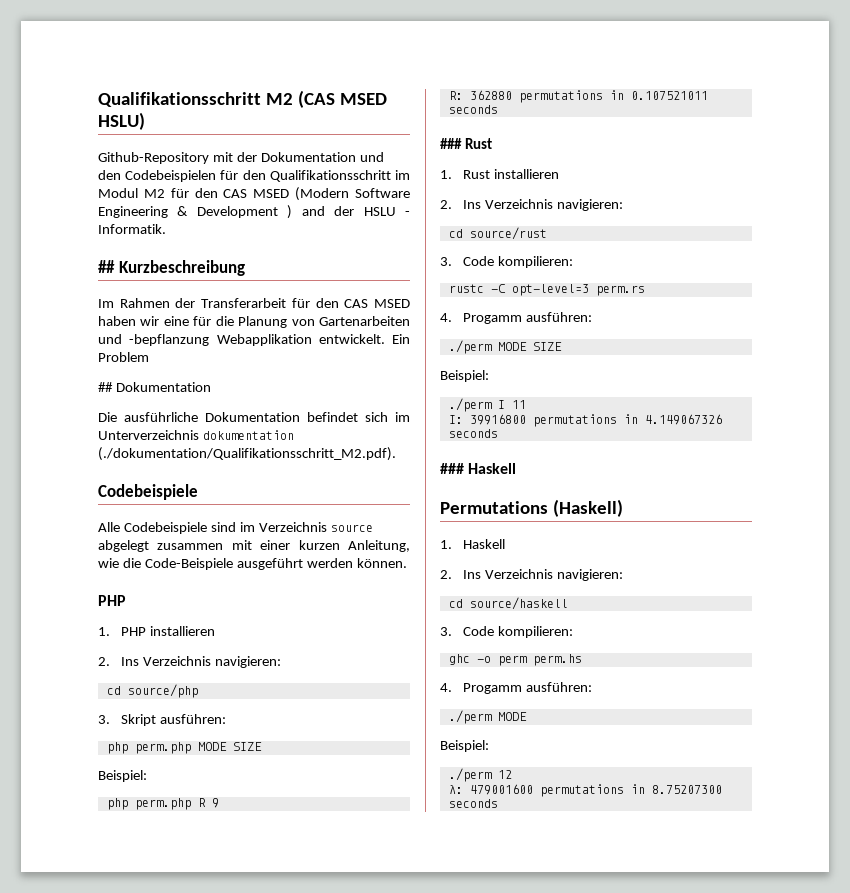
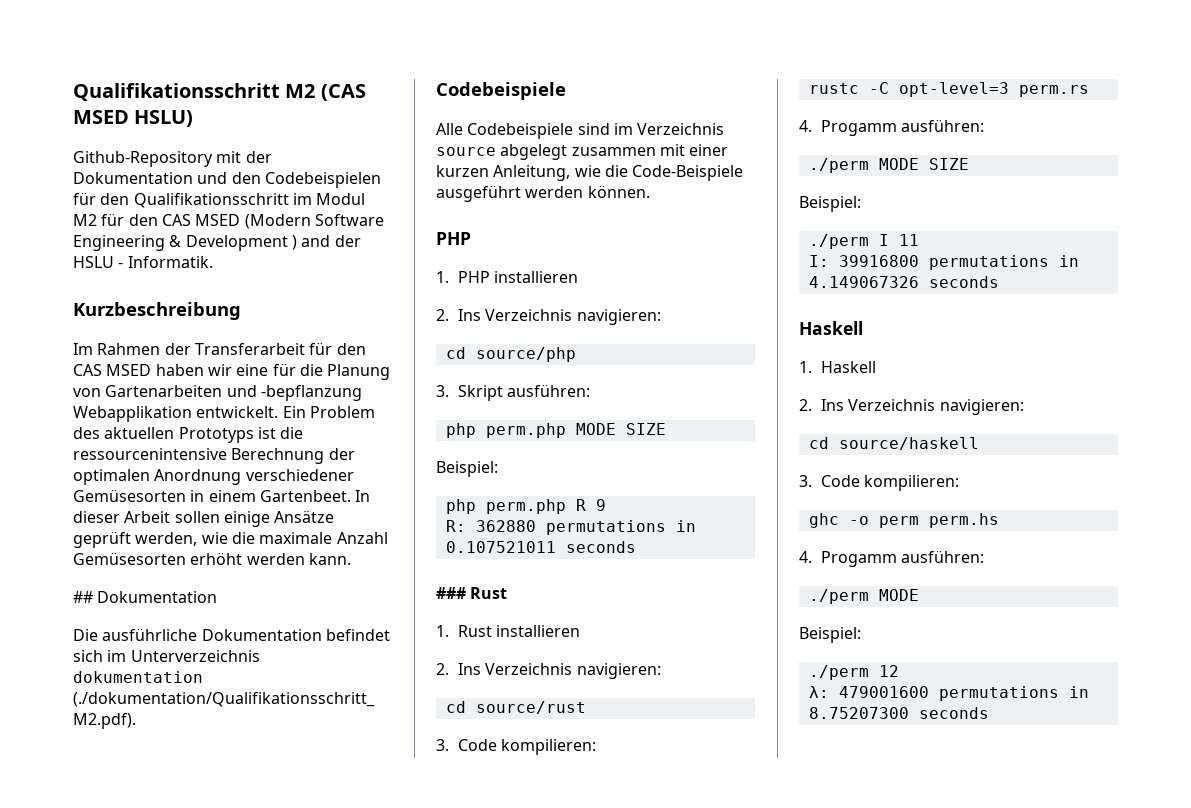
[98,260,115,273] ## -> (213, 262) none
(149, 357) none -> [73,427,304,443] [73,448,355,464] [73,469,354,485] [73,489,371,502] [73,510,335,527] [73,531,388,548] [73,552,351,565] des aktuellen Prototyps ist die ressourcenintensive Berechnung der optimalen Anordnung verschiedener Gemüsesorten in einem Gartenbeet. In dieser Arbeit sollen einige Ansätze geprüft werden, wie die maximale Anzahl Gemüsesorten erhöht werden kann.
[440,463,517,474] [440,499,623,517] ### Haskell // Permutations (Haskell) -> [799,321,863,335] Haskell

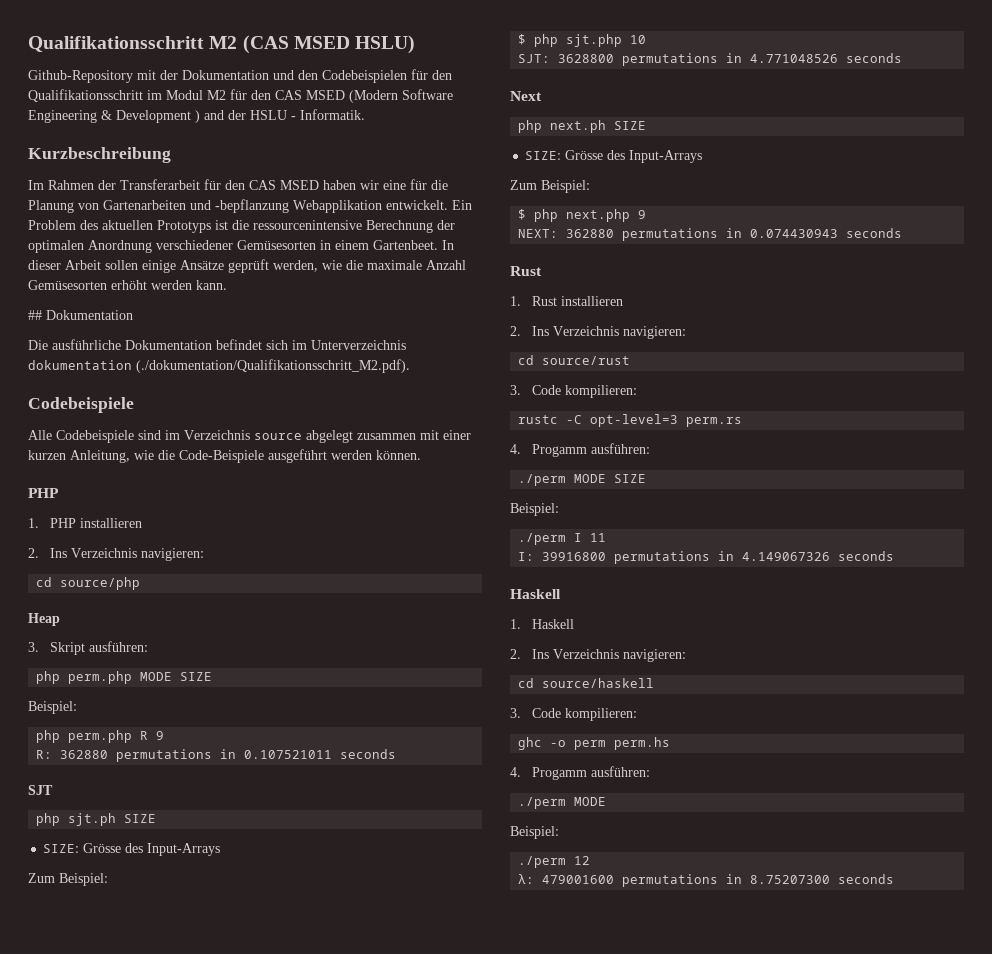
(576, 354) none -> [28,613,60,626] // Heap
[436,587,466,599] ### -> [28,785,53,795] [36,813,157,826] [43,843,221,856] [28,873,108,886] [518,34,647,47] [518,53,903,66] [510,91,542,101] [518,120,647,133] [525,150,703,163] [510,180,590,193] [518,209,647,222] [518,228,903,241] SJT // php sjt.ph SIZE // SIZE: Grösse des Input-Arrays // Zum Beispiel: // $ php sjt.php 10 // SJT: 3628800 permutations in 4.771048526 seconds // Next // php next.ph SIZE // SIZE: Grösse des Input-Arrays // Zum Beispiel: // $ php next.php 9 // NEXT: 362880 permutations in 0.074430943 seconds //

